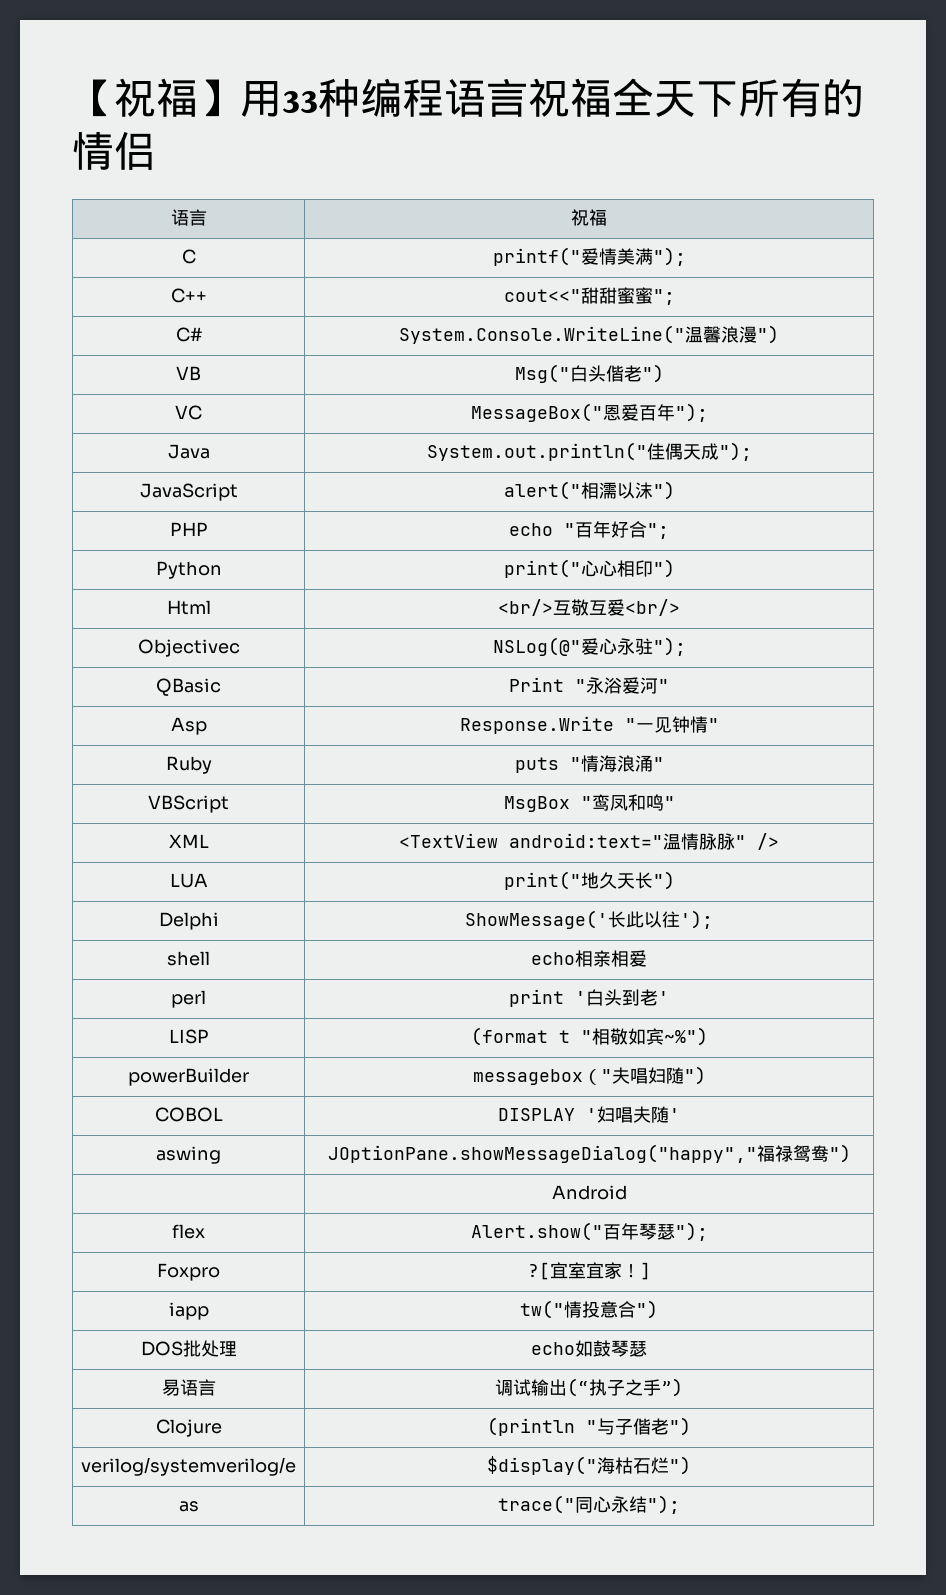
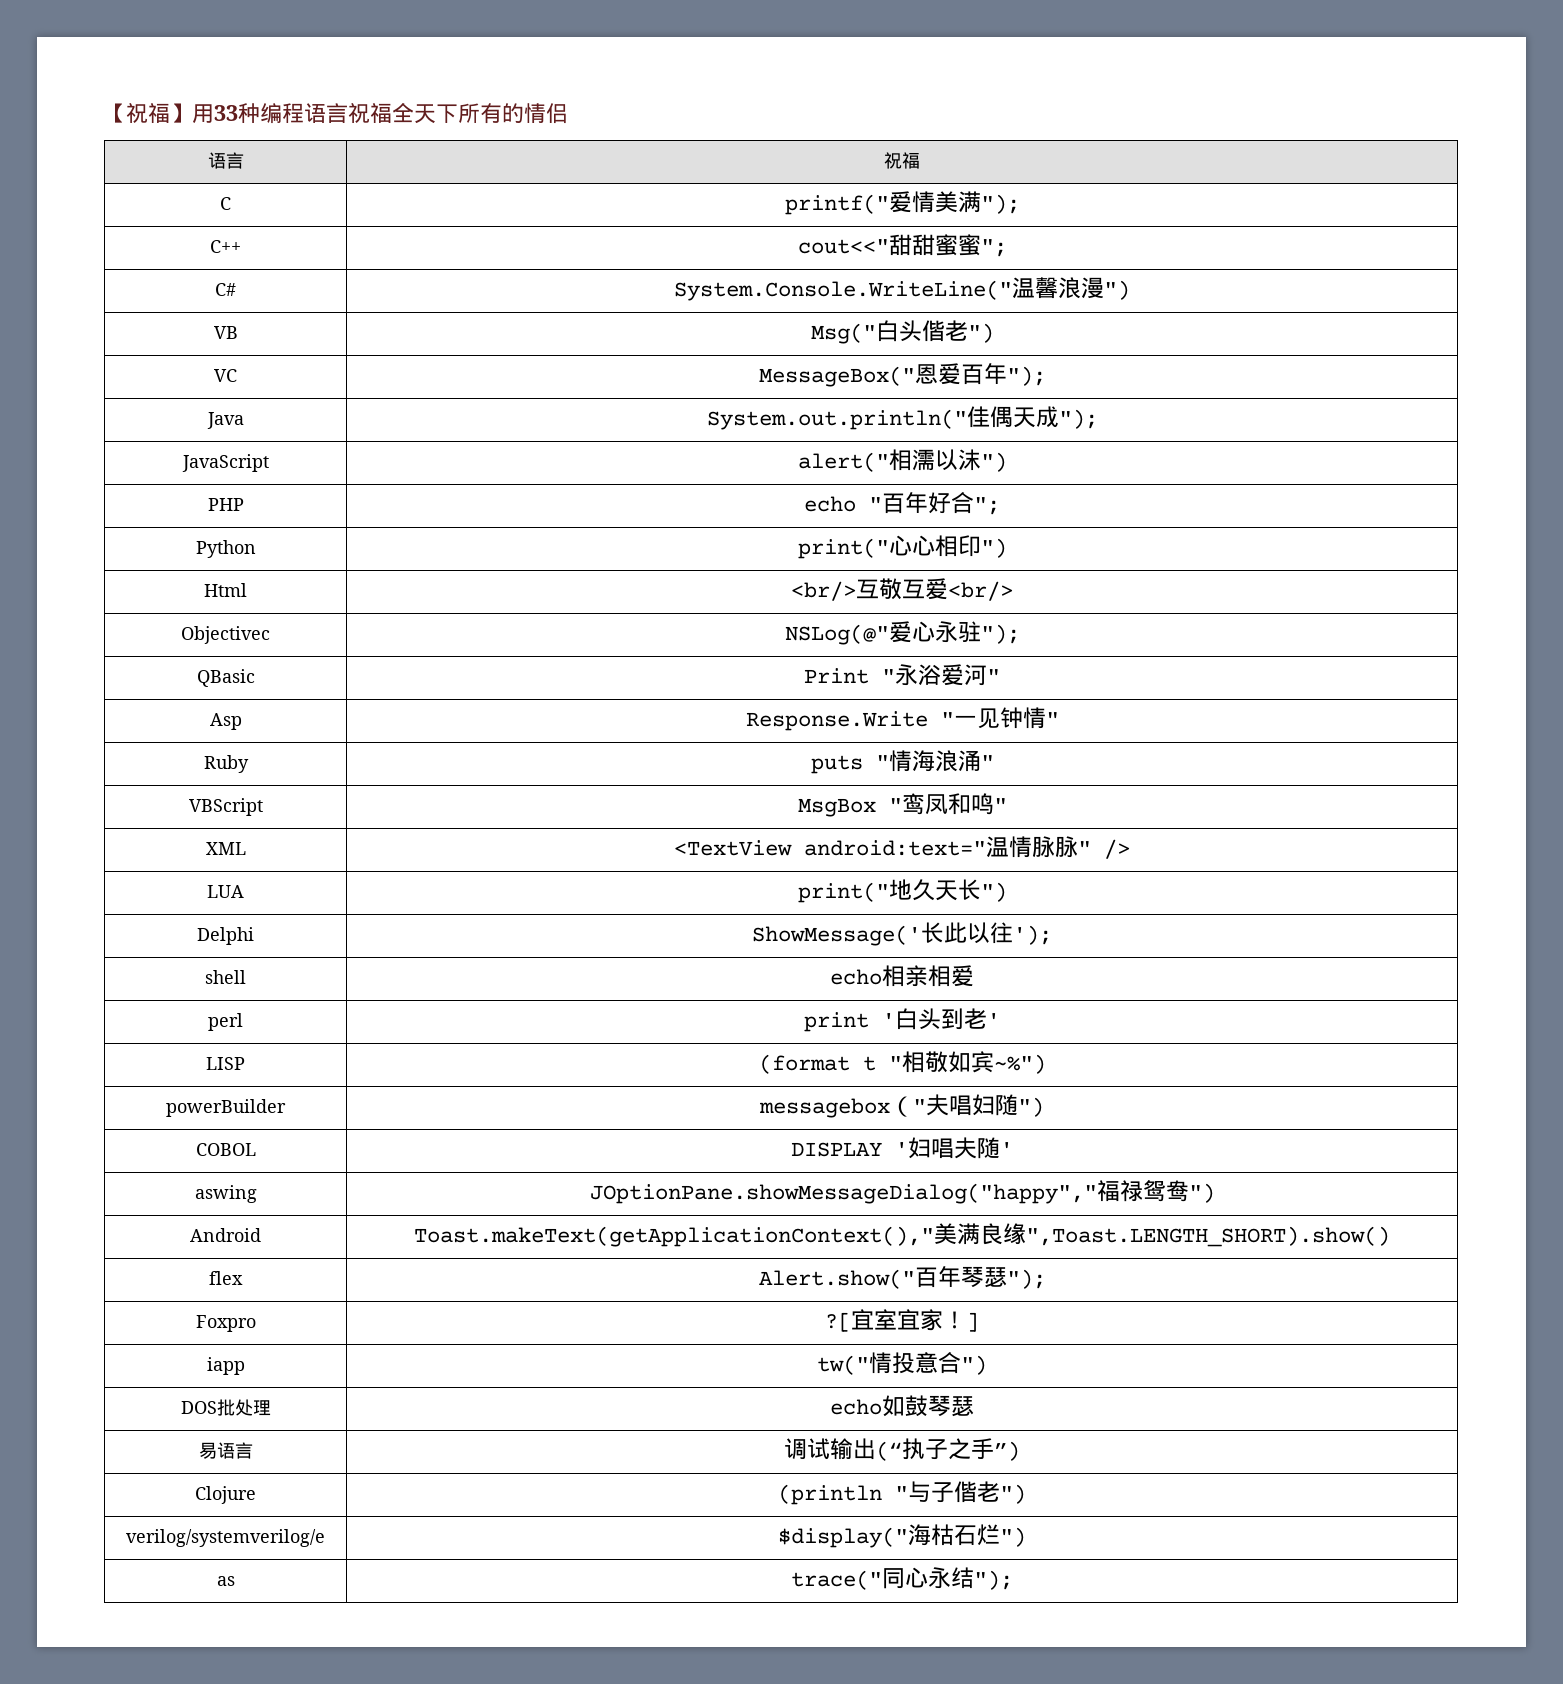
[551,1185,627,1200] | Android -> [190,1228,261,1242] [413,1223,1390,1247] Android | Toast.makeText(getApplicationContext(),"美满良缘",Toast.LENGTH_SHORT).show()

